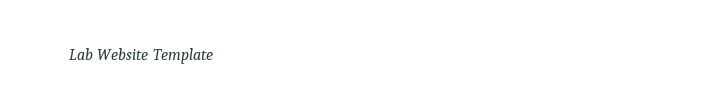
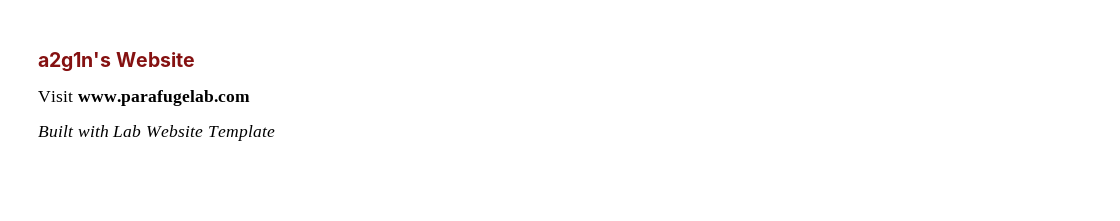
(69, 54) none -> [38,52,196,72] [38,90,250,106] [38,125,109,137] a2g1n's Website // Visit www.parafugelab.com // Built with

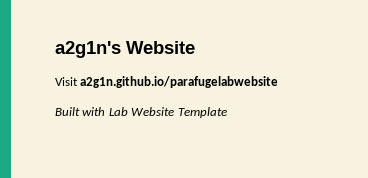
[77,90,250,106] www.parafugelab.com -> [80,76,279,88] a2g1n.github.io/parafugelabwebsite

